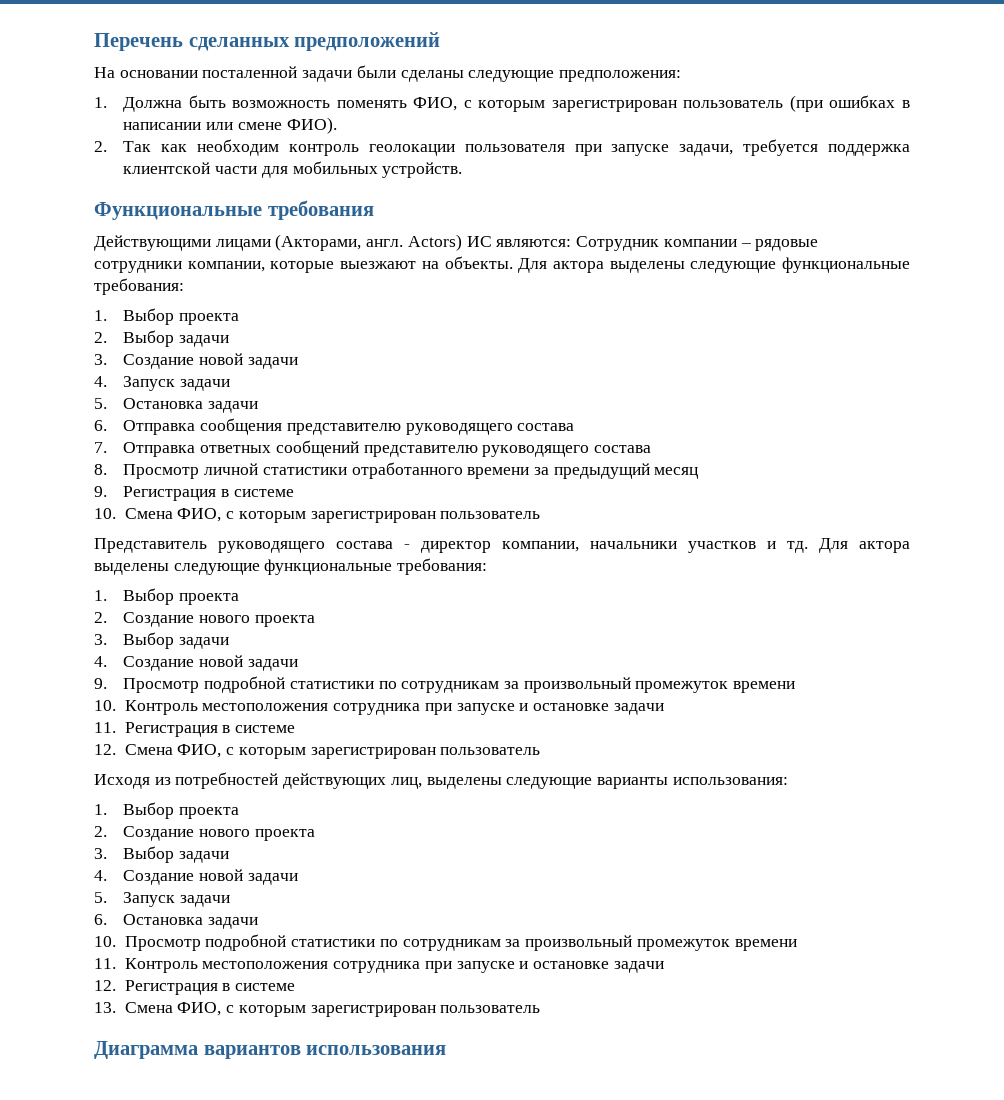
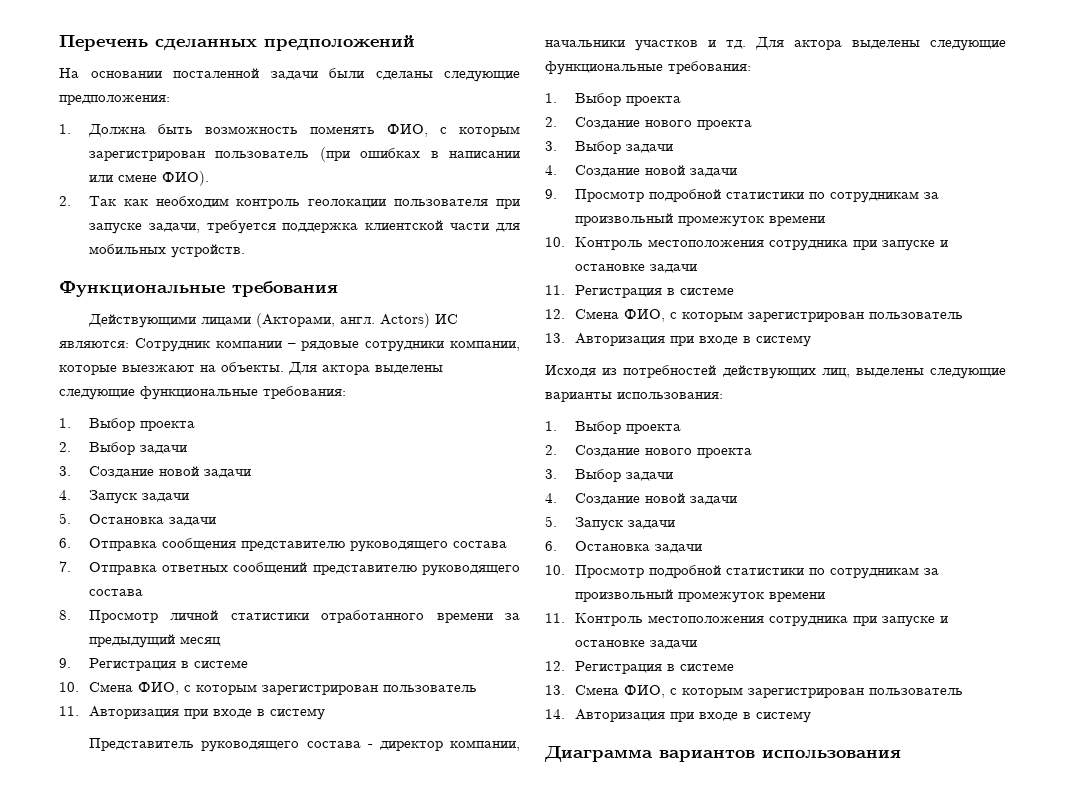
(541, 515) none -> [59,706,325,720] // 11. Авторизация при входе в систему
(541, 751) none -> [545,333,811,347] // 13. Авторизация при входе в систему
(541, 1009) none -> [545,709,811,723] // 14. Авторизация при входе в систему

